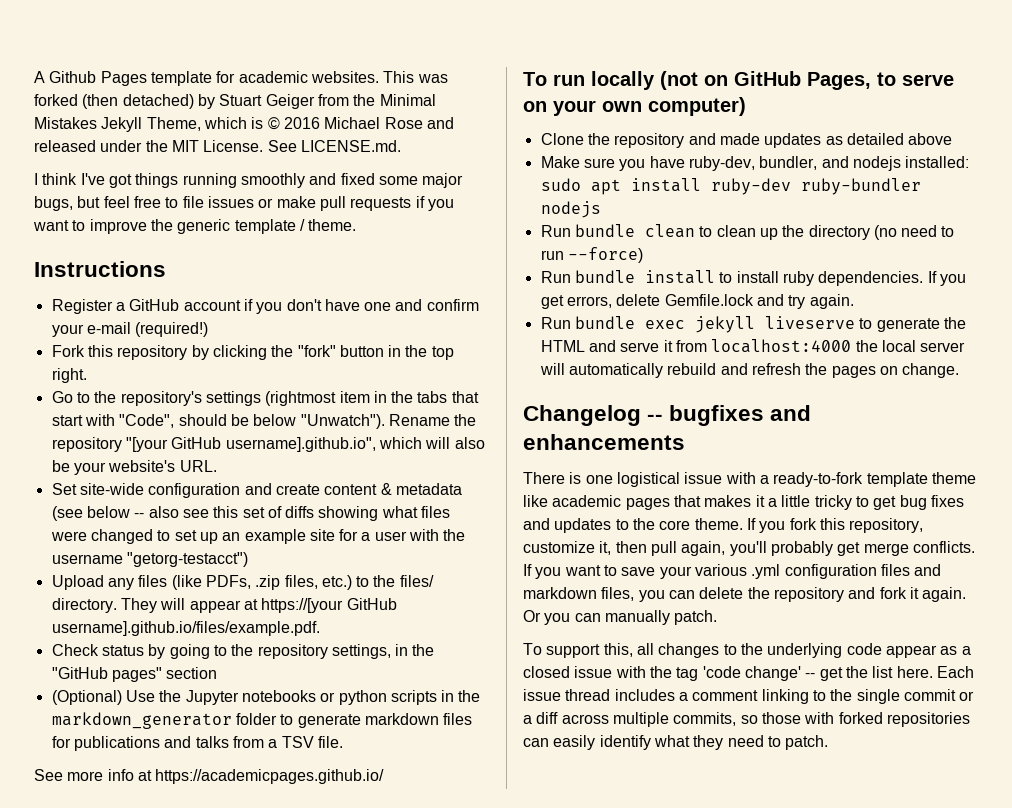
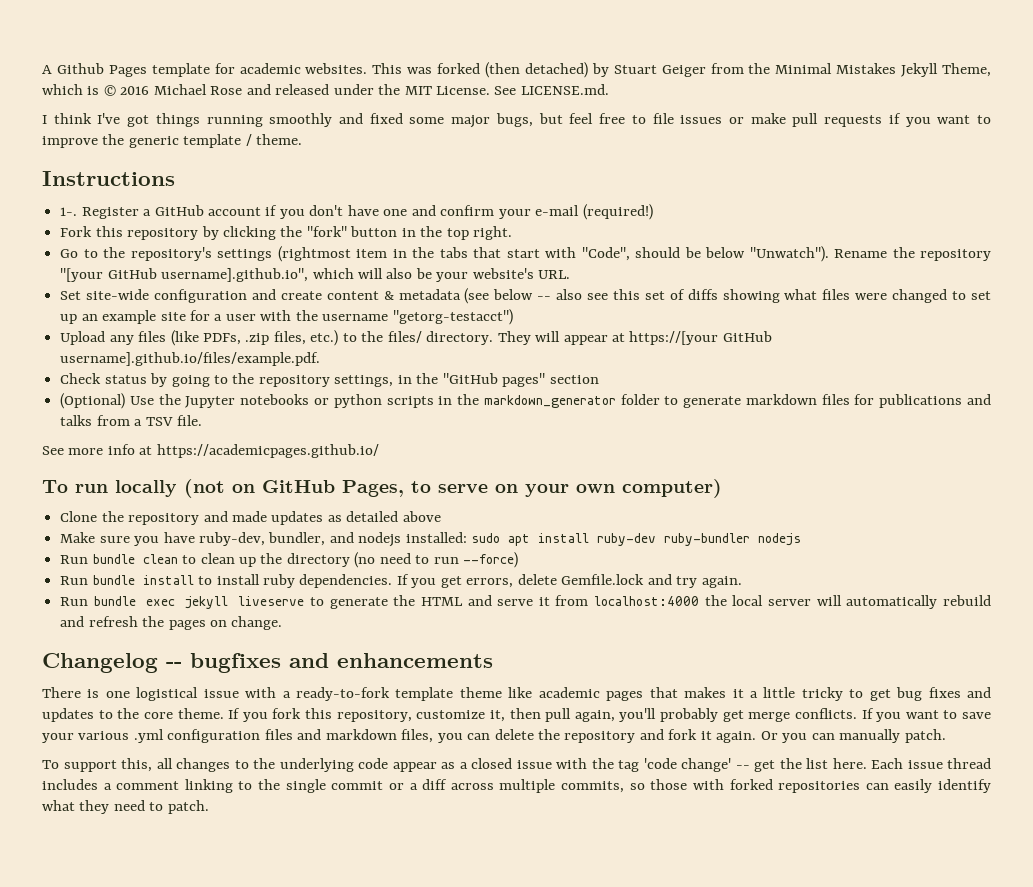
(166, 269) none -> [60,207,78,216] 1-.

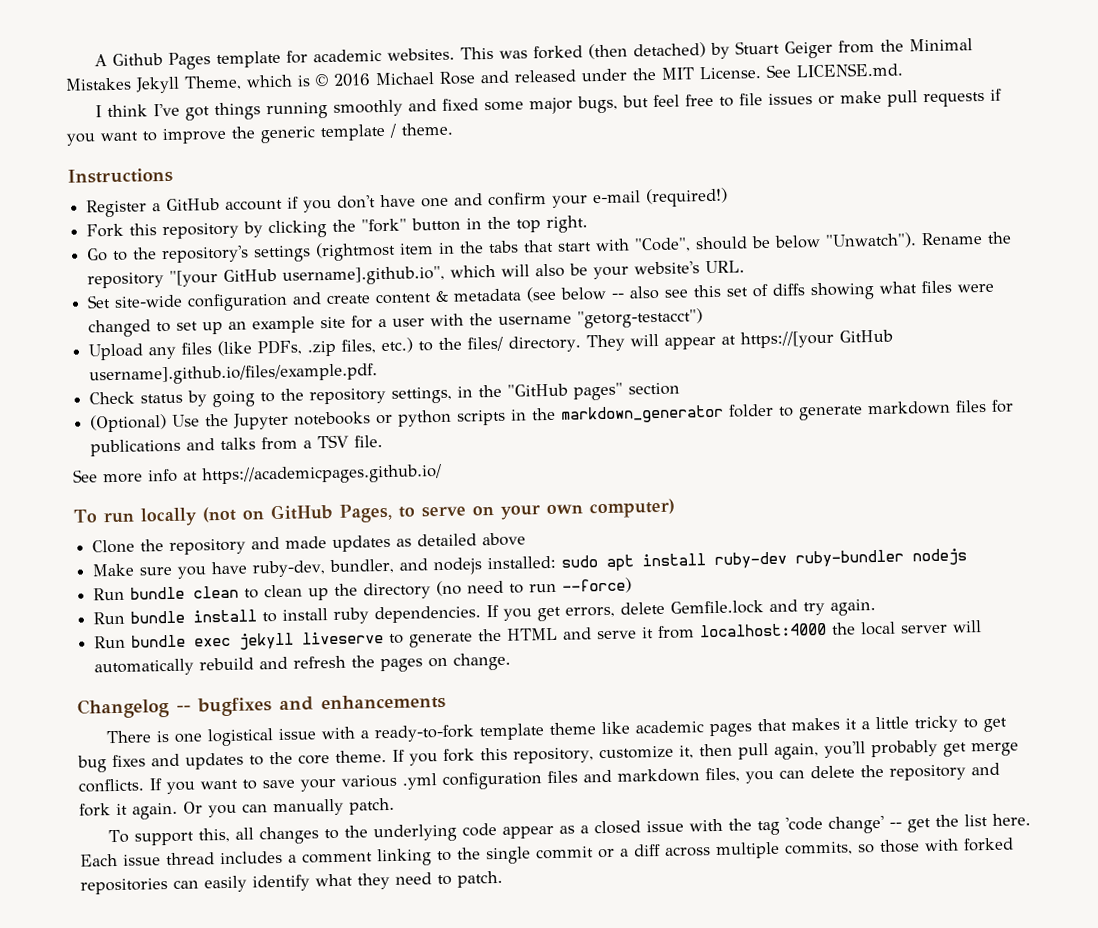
[60,207,78,216] 1-. -> (173, 175) none

